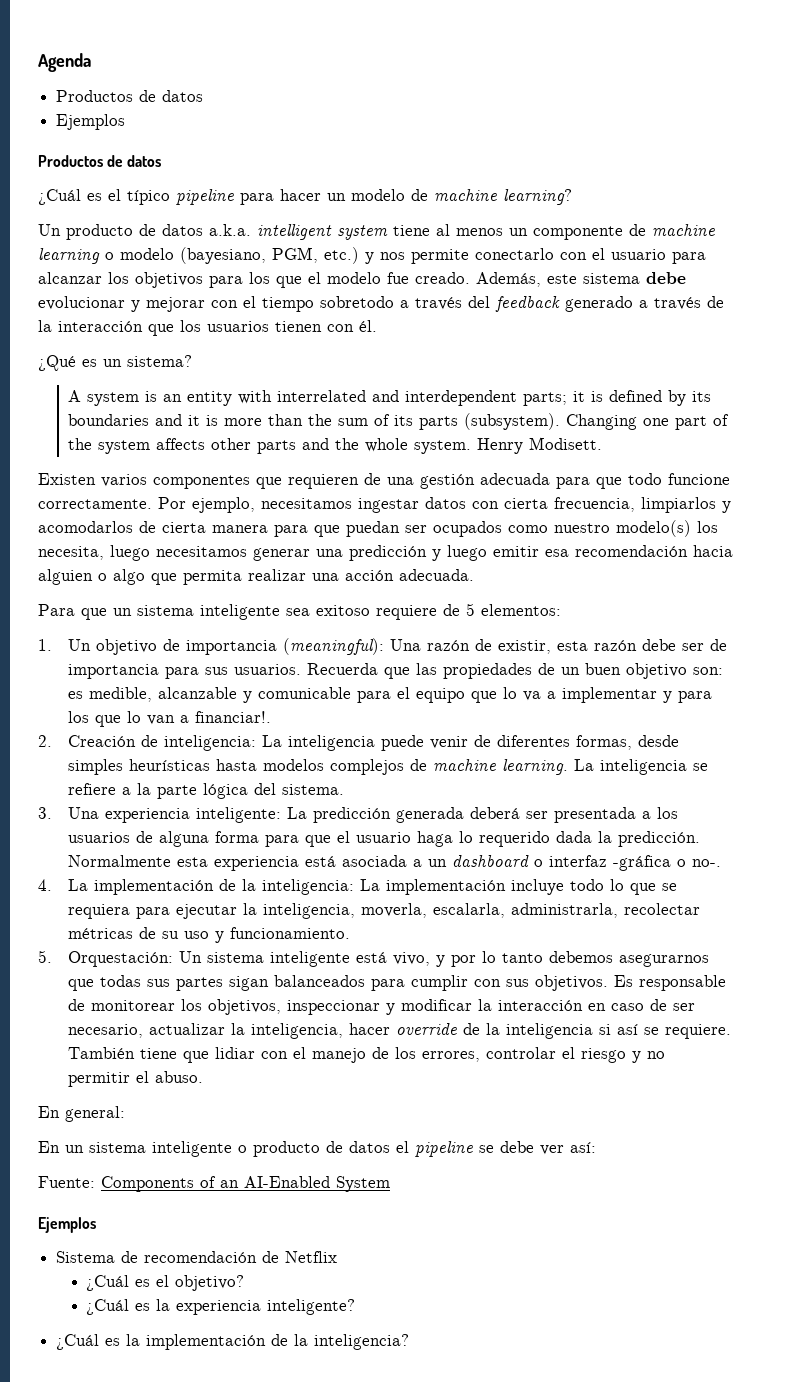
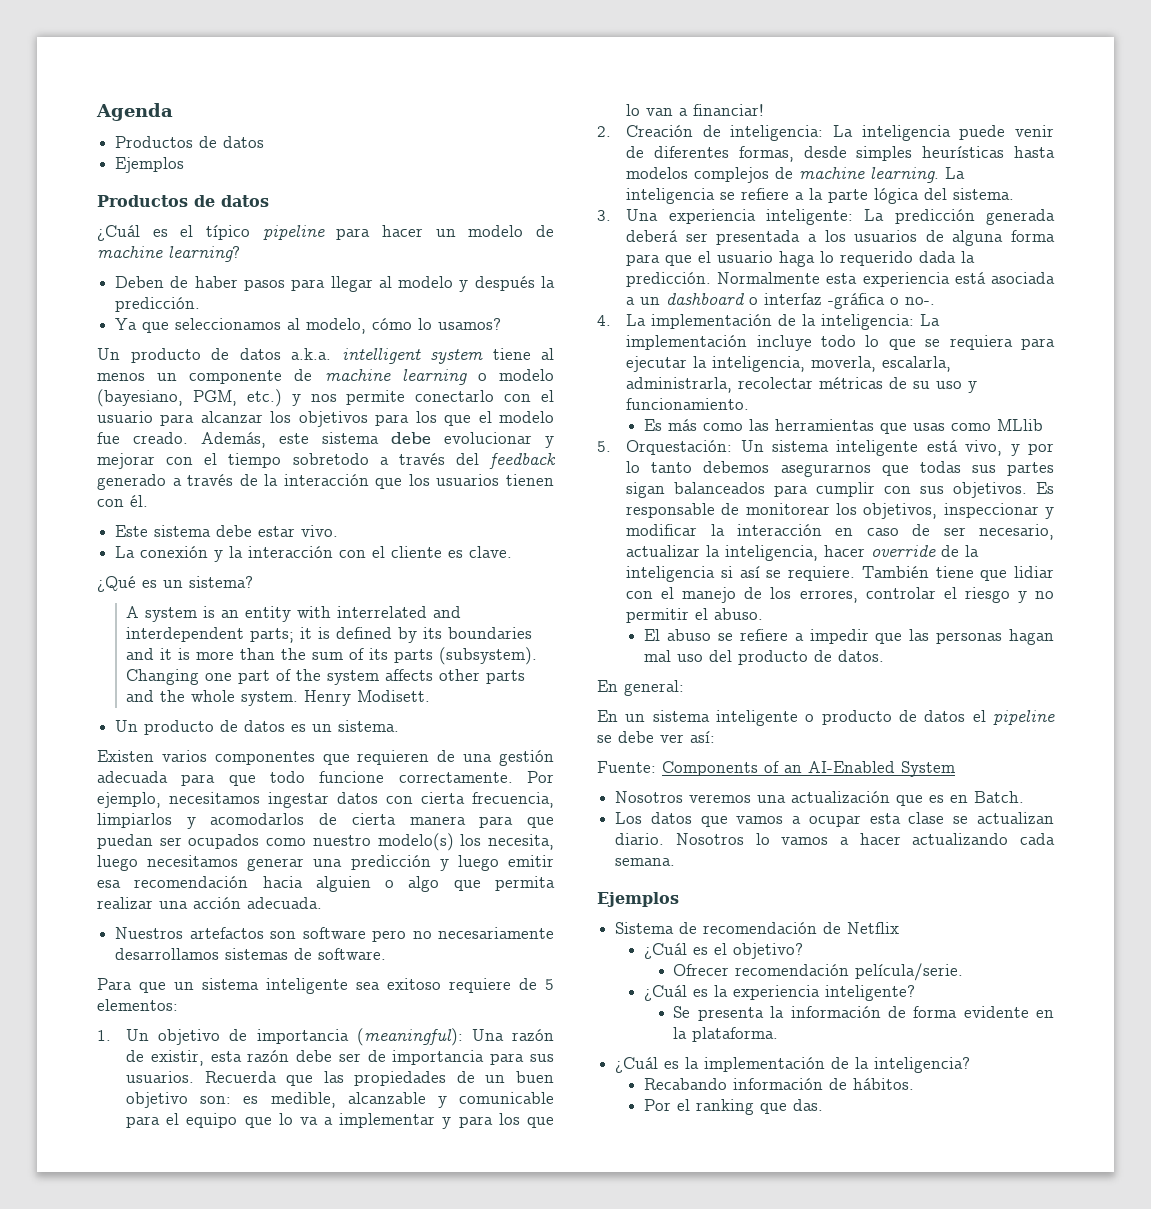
(572, 197) none -> [115,276,556,292] [115,297,201,312] [115,318,502,334] // Deben de haber pasos para llegar al modelo y después la predicción. // Ya que seleccionamos al modelo, cómo lo usamos?
(377, 326) none -> [115,525,339,537] [115,546,513,562] // Este sistema debe estar vivo. // La conexión y la interacción con el cliente es clave.
(603, 443) none -> [115,720,400,735] // Un producto de datos es un sistema.
(474, 575) none -> [115,927,554,942] [115,948,387,960] // Nuestros artefactos son software pero no necesariamente desarrollamos sistemas de software.
[195,711,272,723] financiar!. -> [693,104,765,116] financiar!
(351, 933) none -> [644,419,1044,434] // Es más como las herramientas que usas como MLlib
(204, 1077) none -> [644,629,1054,645] [644,650,885,665] // El abuso se refiere a impedir que las personas hagan mal uso del producto de datos.
(390, 1184) none -> [615,791,1025,806] [615,812,1054,827] [615,833,1055,845] [615,858,676,866] // Nosotros veremos una actualización que es en Batch. // Los datos que vamos a ocupar esta clase se actualizan diario. Nosotros lo vamos a hacer actualizando cada semana.
(245, 1283) none -> [673,963,964,981] // Ofrecer recomendación película/serie.
(356, 1307) none -> [673,1006,1054,1021] [673,1027,779,1042] // Se presenta la información de forma evidente en la plataforma.
(410, 1342) none -> [644,1078,915,1090] [644,1099,824,1115] // Recabando información de hábitos. // Por el ranking que das.

